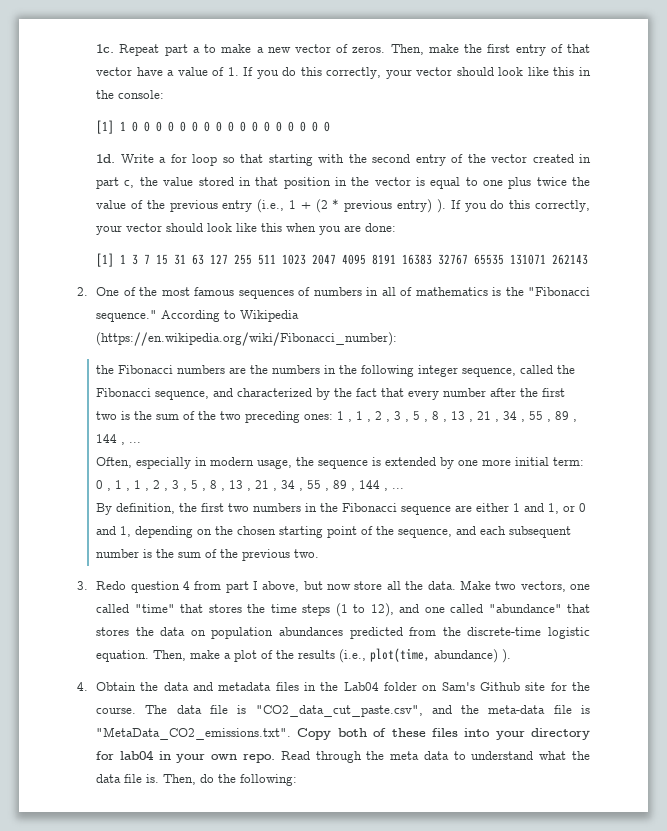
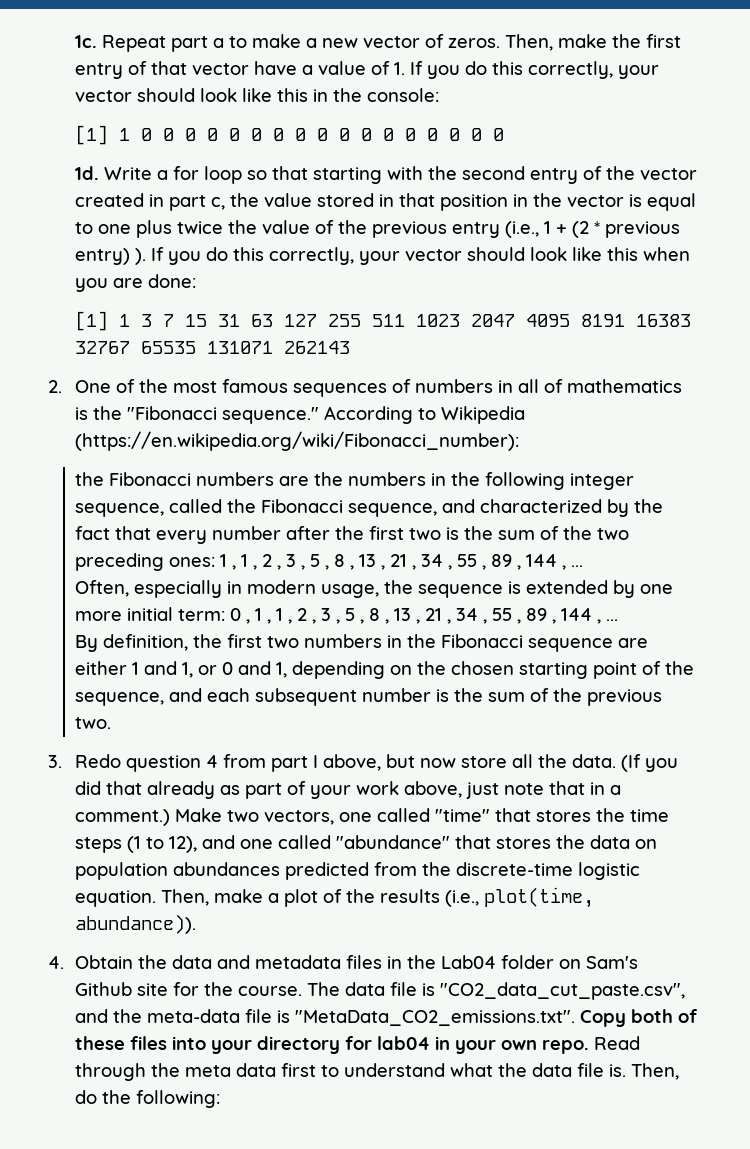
(456, 585) none -> [621,754,679,772] [75,781,622,799] [75,809,171,826] (If you did that already as part of your work above, just note that in a comment.)
[434,649,512,663] abundance) ). -> [75,914,197,934] abundance)).
(449, 755) none -> [281,1063,317,1077] first

